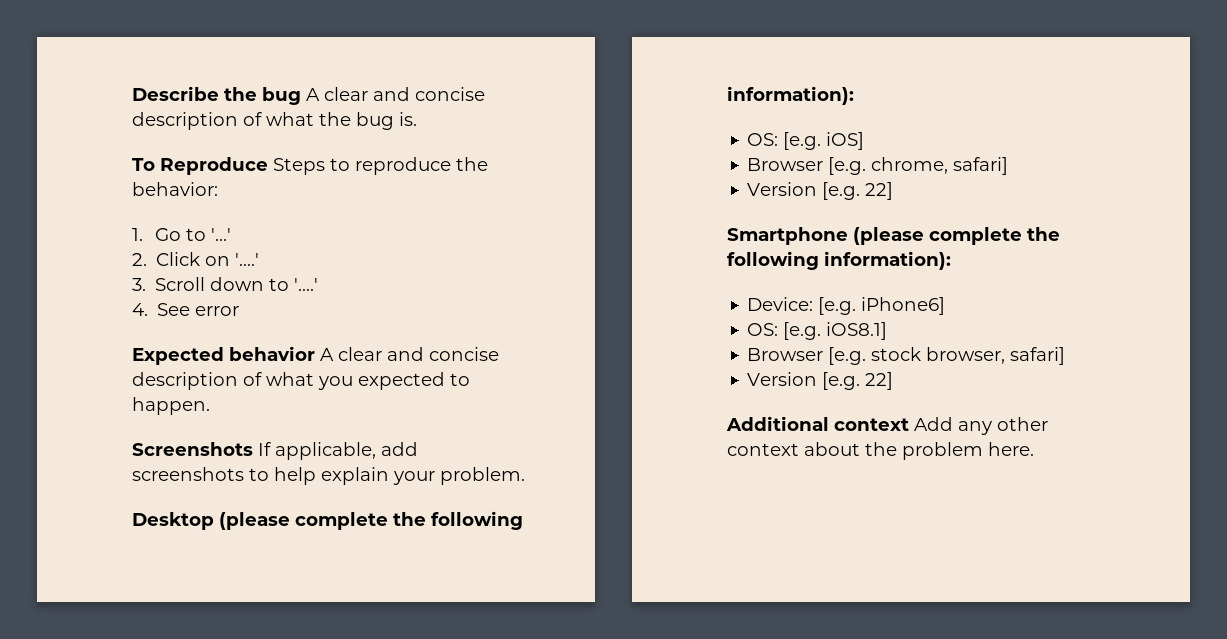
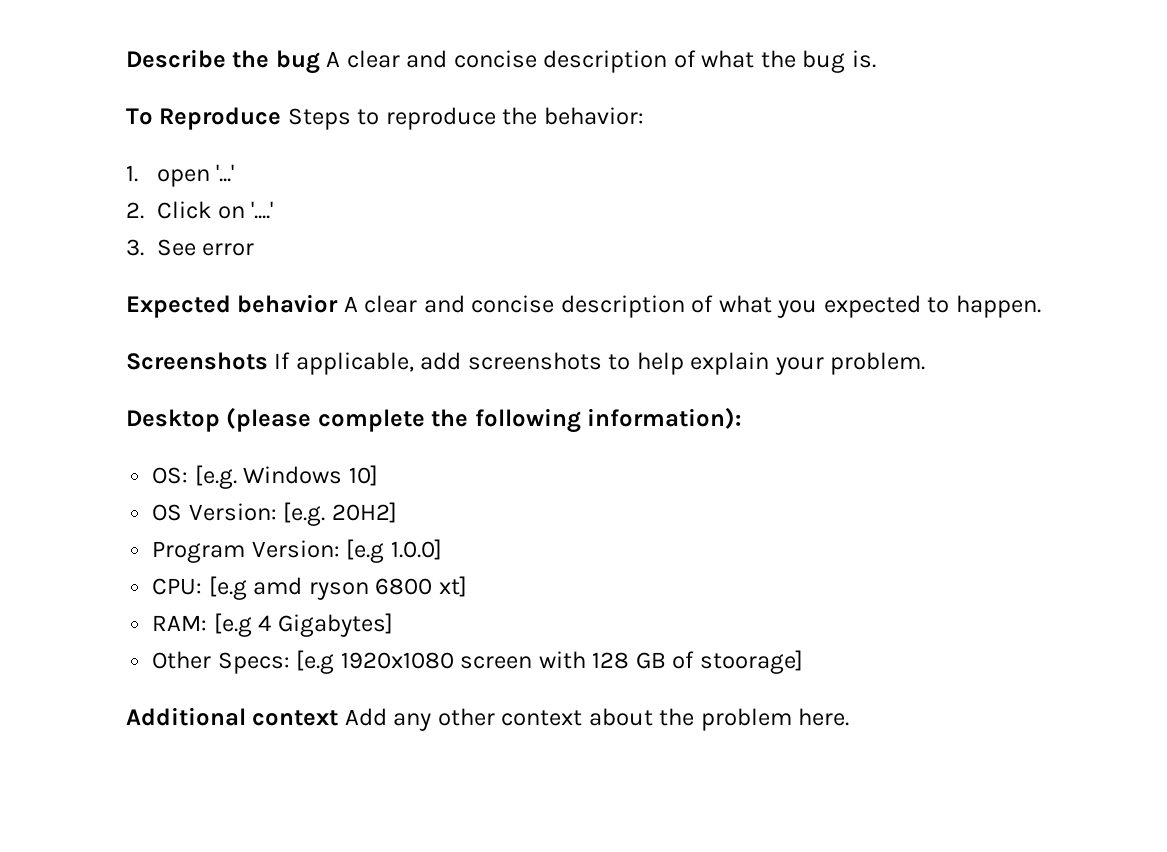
[154,228,206,241] Go to -> [156,169,210,187] open
[155,277,319,291] [132,303,148,316] Scroll down to '....' // 4. -> (144, 247) none
[826,132,865,150] [747,157,1009,175] [747,182,894,200] [727,227,1060,245] [727,251,951,270] [747,297,946,315] [747,322,888,340] [747,347,1066,365] [747,372,894,390] iOS] // Browser [e.g. chrome, safari] // Version [e.g. 22] // Smartphone (please complete the following information): // Device: [e.g. iPhone6] // OS: [e.g. iOS8.1] // Browser [e.g. stock browser, safari] // Version [e.g. 22] -> [243,465,378,486] [152,502,397,526] [152,539,442,563] [152,576,467,600] [152,613,393,637] [152,650,803,674] Windows 10] // OS Version: [e.g. 20H2] // Program Version: [e.g 1.0.0] // CPU: [e.g amd ryson 6800 xt] // RAM: [e.g 4 Gigabytes] // Other Specs: [e.g 1920x1080 screen with 128 GB of stoorage]

